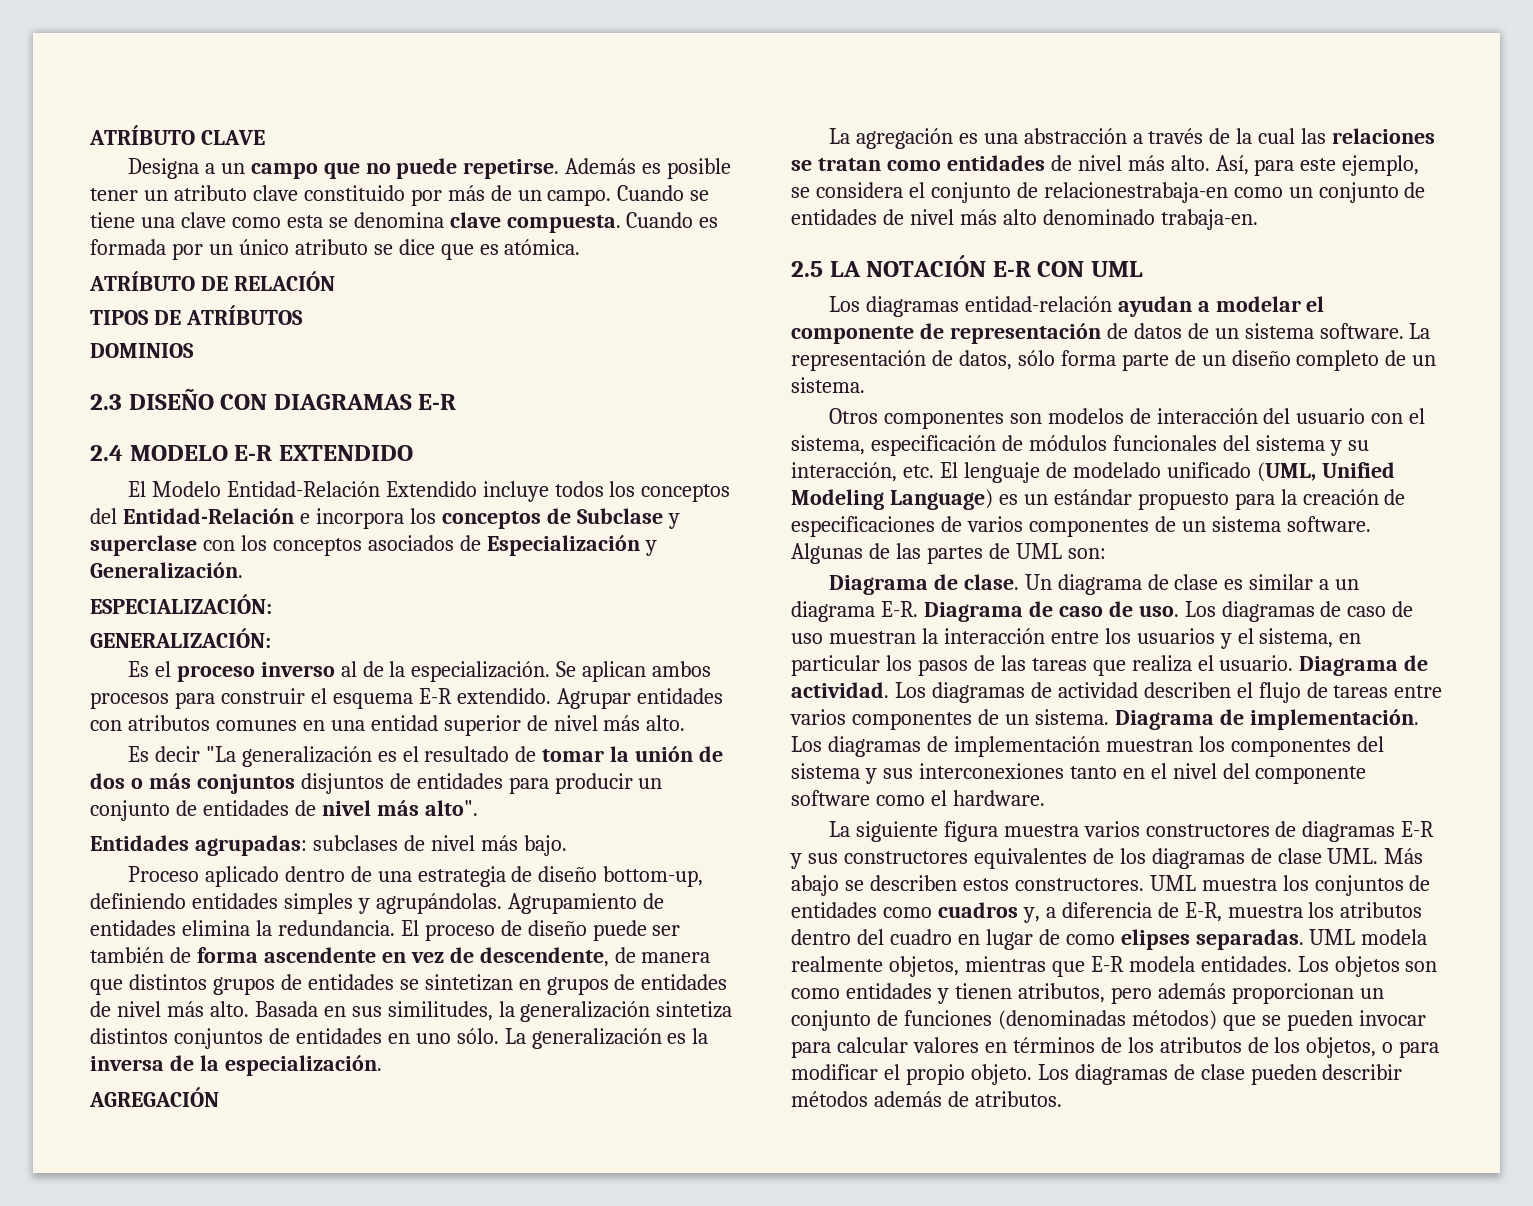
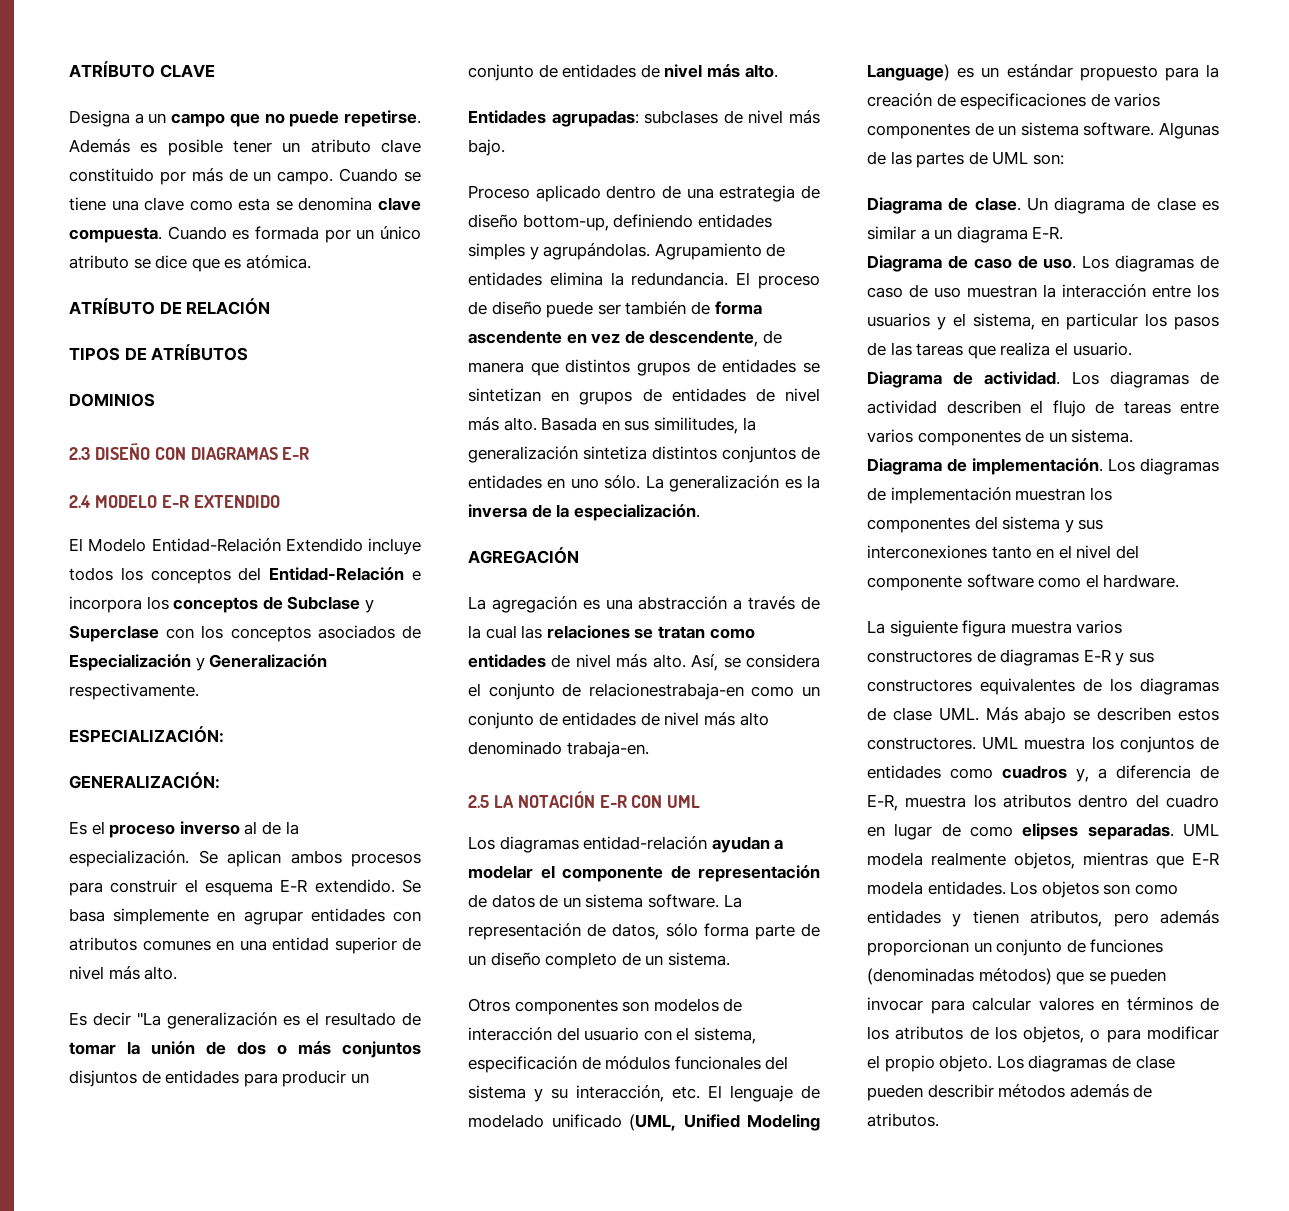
[90,535,197,556] superclase -> [69,625,159,642] Superclase
[90,562,243,578] Generalización. -> [209,654,328,668] [69,683,199,700] Generalización respectivamente.
[556,688,631,709] Agrupar -> [402,879,421,893] [69,908,303,925] Se basa simplemente en agrupar
[424,800,478,816] alto". -> [744,64,778,78] alto.
[1254,155,1420,176] para este ejemplo, -> (719, 662) none
(918, 609) none -> (1064, 233) //
(1294, 663) none -> (1132, 349) //
(1109, 717) none -> (1134, 436) //

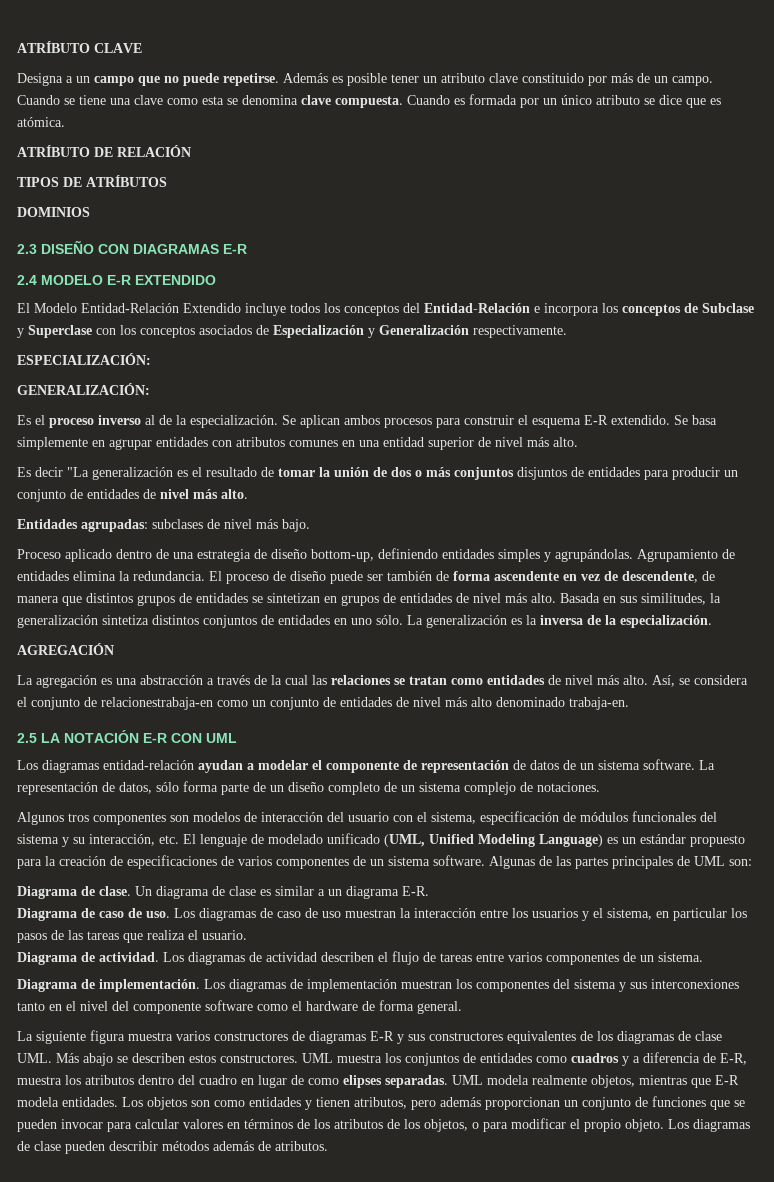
[667,952,730,966] [468,998,510,1012] sistema. // Otros -> [419,782,600,795] [17,812,89,825] sistema complejo de notaciones. // Algunos tros
(965, 160) none -> [612,856,673,869] principales
[1103,574,1180,588] hardware. -> [306,1000,462,1014] hardware de forma general.
[1076,769,1089,782] y, -> [622,1056,629,1066] y
[867,968,1052,985] (denominadas métodos) -> (706, 1101) none

